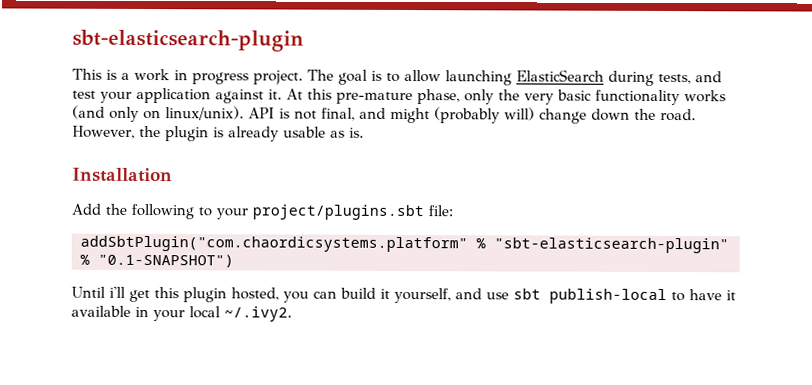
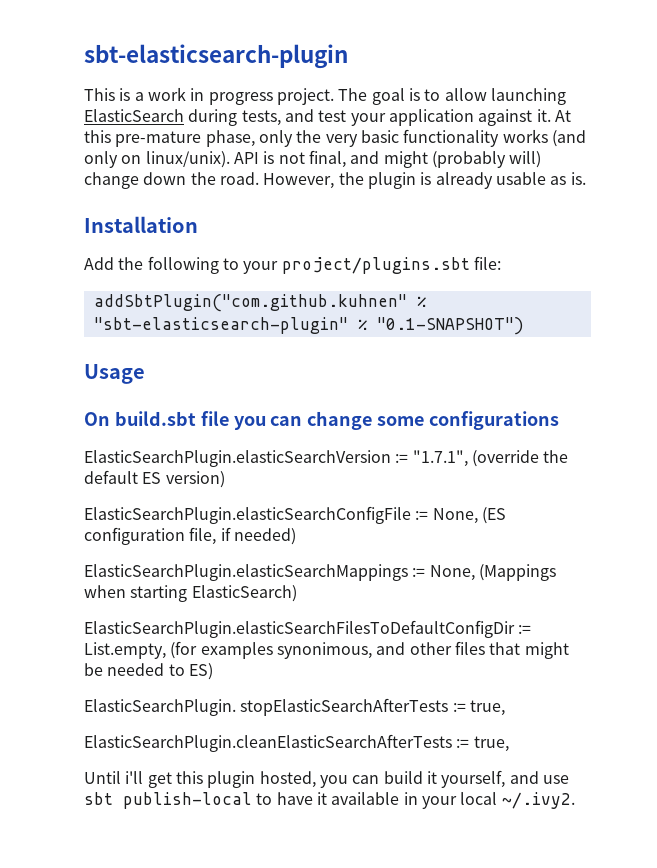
[80,235,468,253] addSbtPlugin("com.chaordicsystems.platform" -> [93,294,407,312] addSbtPlugin("com.github.kuhnen"
(234, 260) none -> [84,364,145,384] [84,411,560,430] [84,450,569,467] [84,470,225,488] [84,506,506,524] [84,527,296,545] [84,564,556,581] [84,585,297,602] [84,620,532,638] [84,641,569,659] [84,663,213,680] [84,698,505,716] [84,734,509,752] // Usage // On build.sbt file you can change some configurations // ElasticSearchPlugin.elasticSearchVersion := "1.7.1", (override the default ES version) // ElasticSearchPlugin.elasticSearchConfigFile := None, (ES configuration file, if needed) // ElasticSearchPlugin.elasticSearchMappings := None, (Mappings when starting ElasticSearch) // ElasticSearchPlugin.elasticSearchFilesToDefaultConfigDir := List.empty, (for examples synonimous, and other files that might be needed to ES) // ElasticSearchPlugin. stopElasticSearchAfterTests := true, // ElasticSearchPlugin.cleanElasticSearchAfterTests := true,

